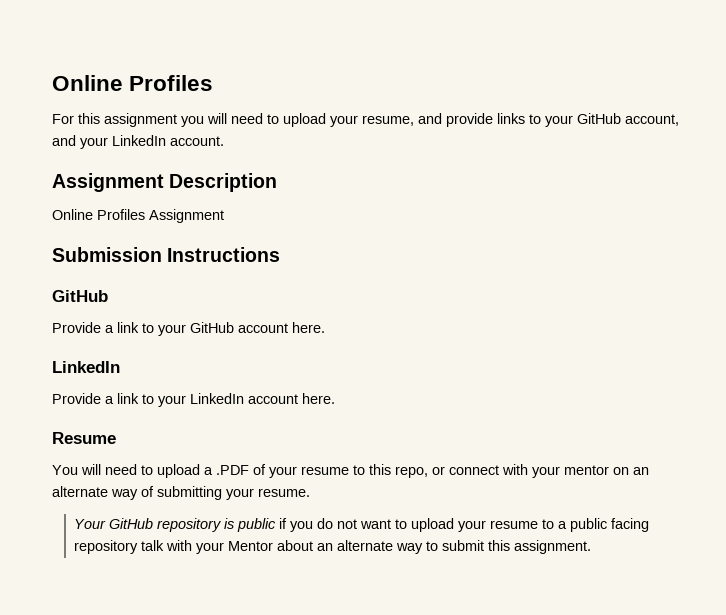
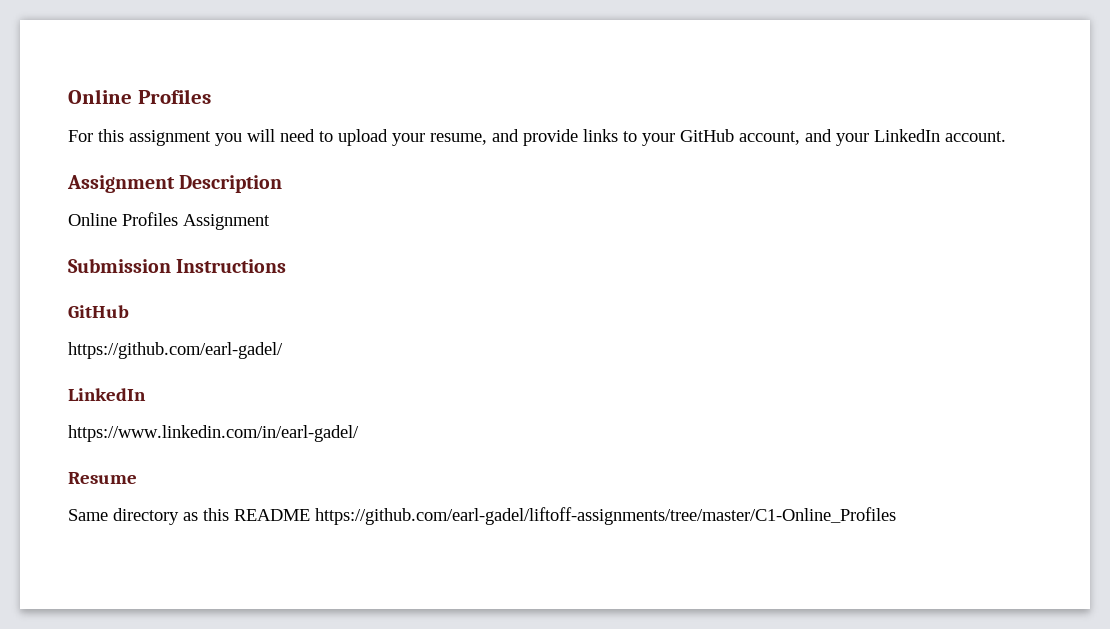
[52,322,325,336] [52,361,120,373] [52,393,335,407] [52,432,116,444] [52,464,649,478] [52,486,310,500] [73,518,649,532] [73,540,591,554] Provide a link to your GitHub account here. // LinkedIn // Provide a link to your LinkedIn account here. // Resume // You will need to upload a .PDF of your resume to this repo, or connect with your mentor on an alternate way of submitting your resume. // Your GitHub repository is public if you do not want to upload your resume to a public facing repository talk with your Mentor about an alternate way to submit this assignment. -> [68,342,283,359] [68,388,146,401] [68,425,359,442] [68,472,137,484] [68,507,896,525] https://github.com/earl-gadel/ // LinkedIn // https://www.linkedin.com/in/earl-gadel/ // Resume // Same directory as this README https://github.com/earl-gadel/liftoff-assignments/tree/master/C1-Online_Profiles

